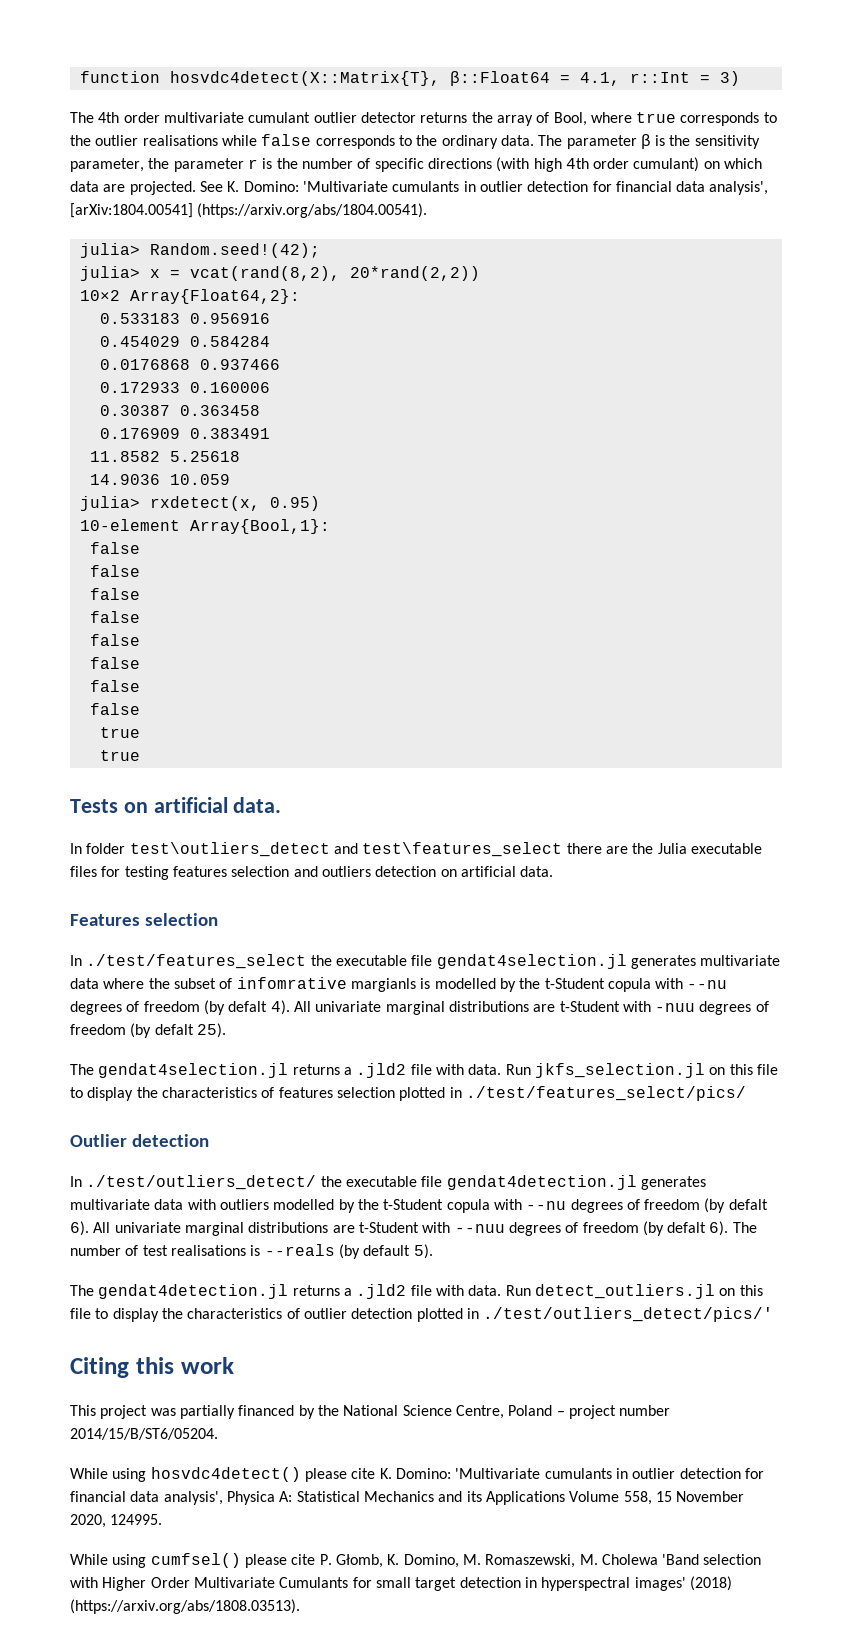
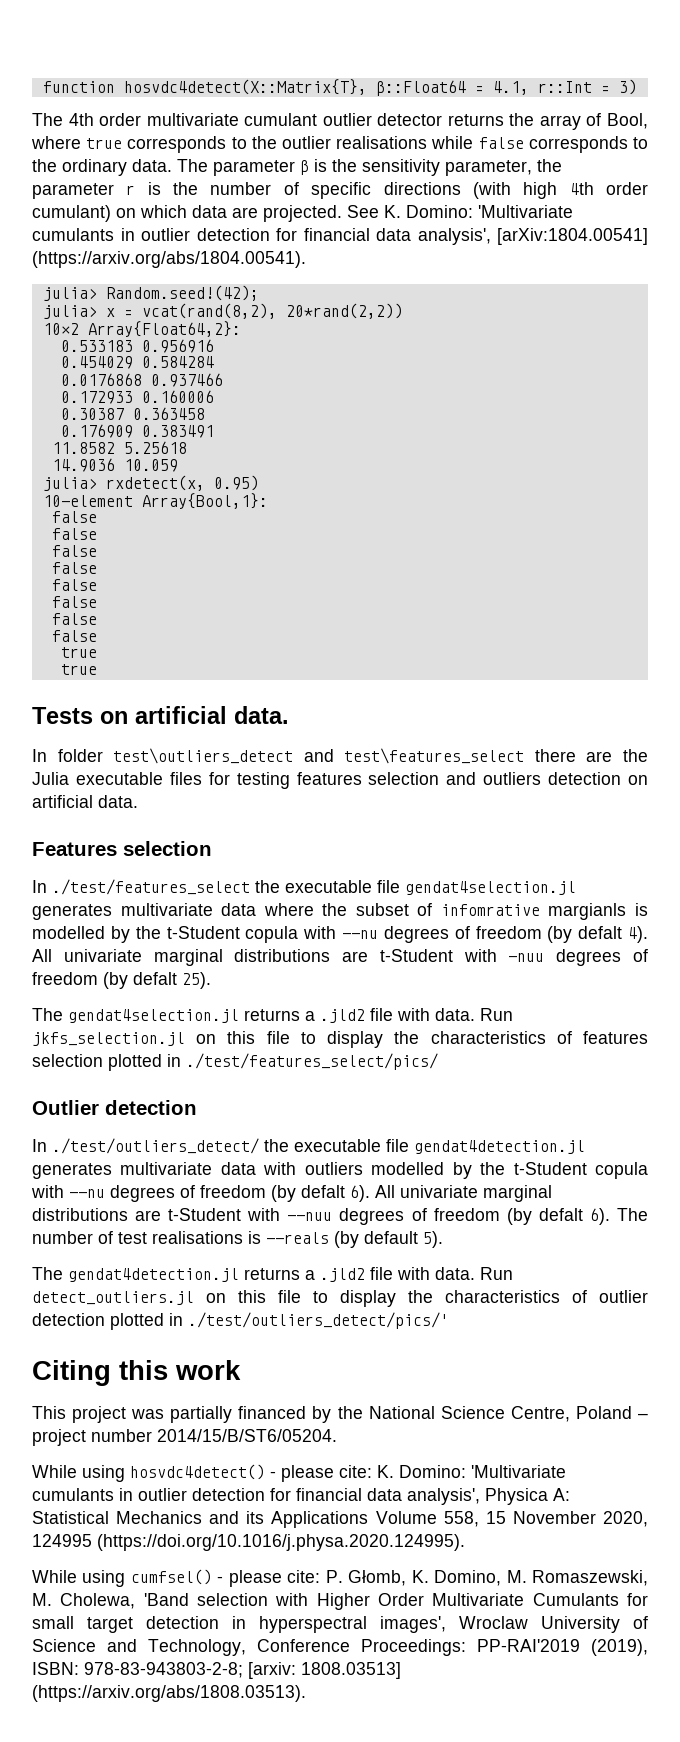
[304,1468,376,1482] please cite -> [270,1465,372,1482] - please cite:
[110,1514,163,1525] 124995. -> [32,1534,465,1551] 124995 (https://doi.org/10.1016/j.physa.2020.124995).
[244,1554,316,1568] please cite -> [217,1570,321,1587] - please cite:
[601,1554,658,1565] Cholewa -> [60,1593,136,1609] Cholewa,
[634,1576,732,1591] images' (2018) -> [380,1616,648,1633] [32,1639,648,1656] [32,1662,401,1679] images', Wroclaw University of Science and Technology, Conference Proceedings: PP-RAI'2019 (2019), ISBN: 978-83-943803-2-8; [arxiv: 1808.03513]

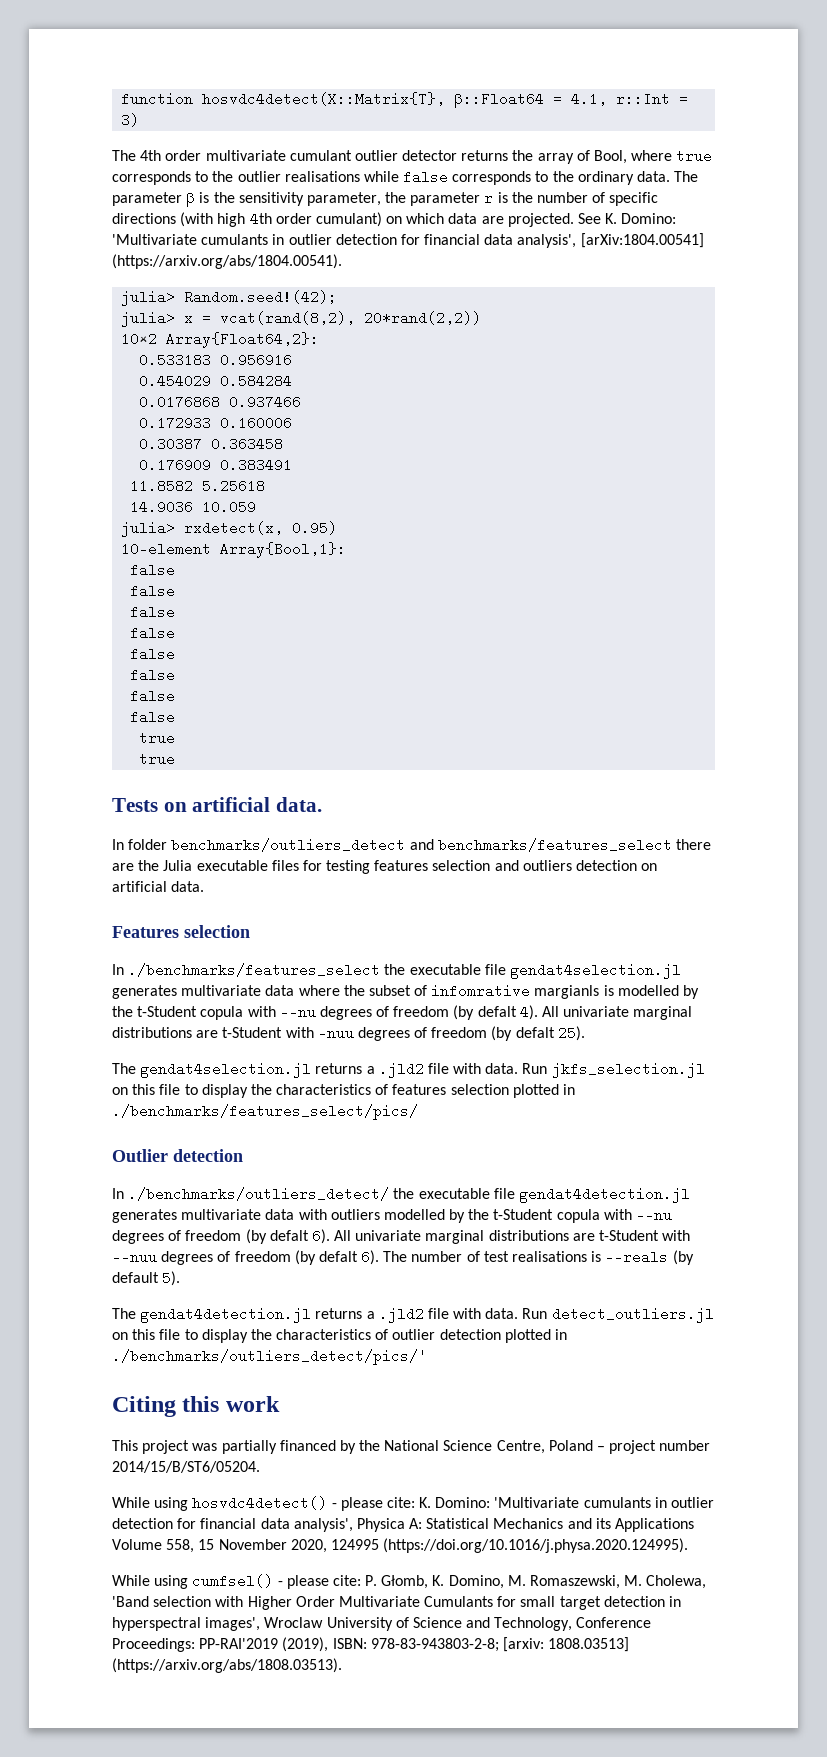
[113,748,525,764] test\outliers_detect and test\features_select -> [171,838,672,852] benchmarks/outliers_detect and benchmarks/features_select
[52,879,250,895] ./test/features_select -> [128,963,381,977] ./benchmarks/features_select
[186,1053,438,1070] ./test/features_select/pics/ -> [112,1104,418,1120] ./benchmarks/features_select/pics/
[52,1138,259,1154] ./test/outliers_detect/ -> [128,1187,390,1201] ./benchmarks/outliers_detect/
[188,1312,449,1329] ./test/outliers_detect/pics/' -> [112,1349,427,1365] ./benchmarks/outliers_detect/pics/'

